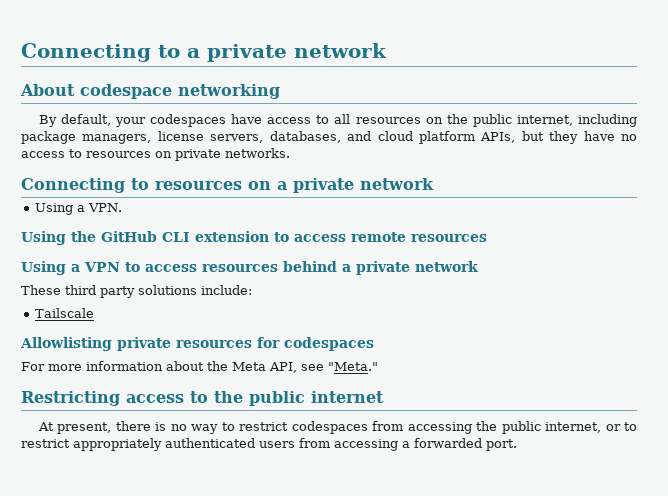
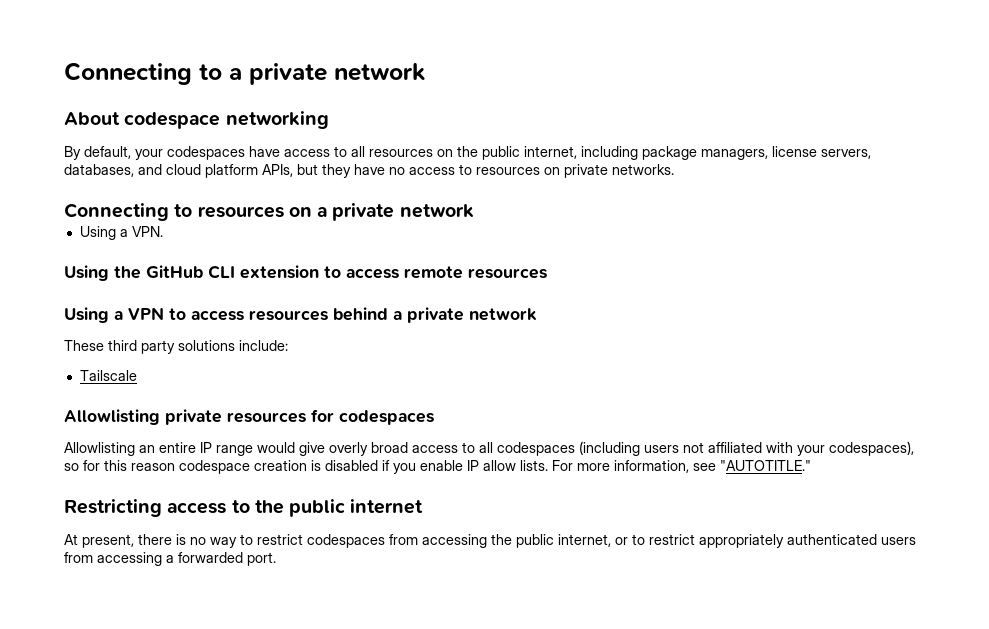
[21,361,378,373] For more information about the Meta API, see "Meta." -> [64,441,914,456] [64,460,811,474] Allowlisting an entire IP range would give overly broad access to all codespaces (including users not affiliated with your codespaces), so for this reason codespace creation is disabled if you enable IP allow lists. For more information, see "AUTOTITLE."

